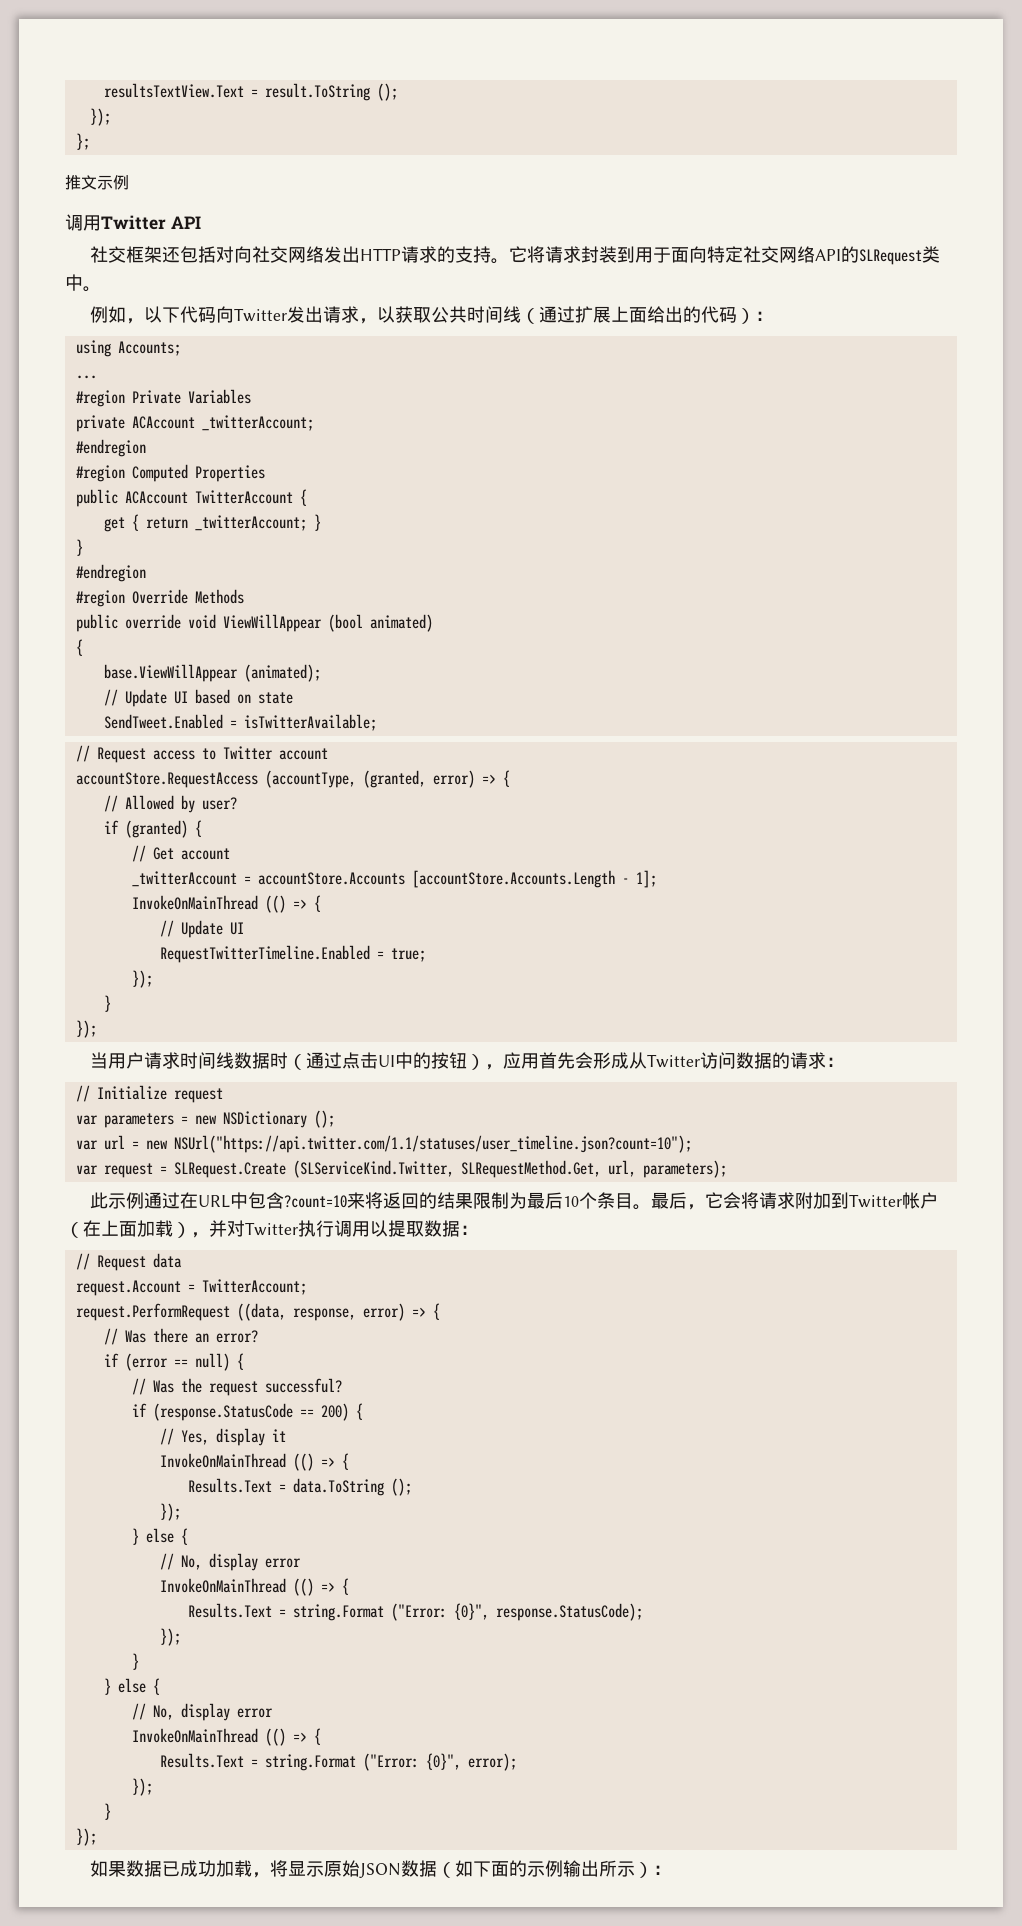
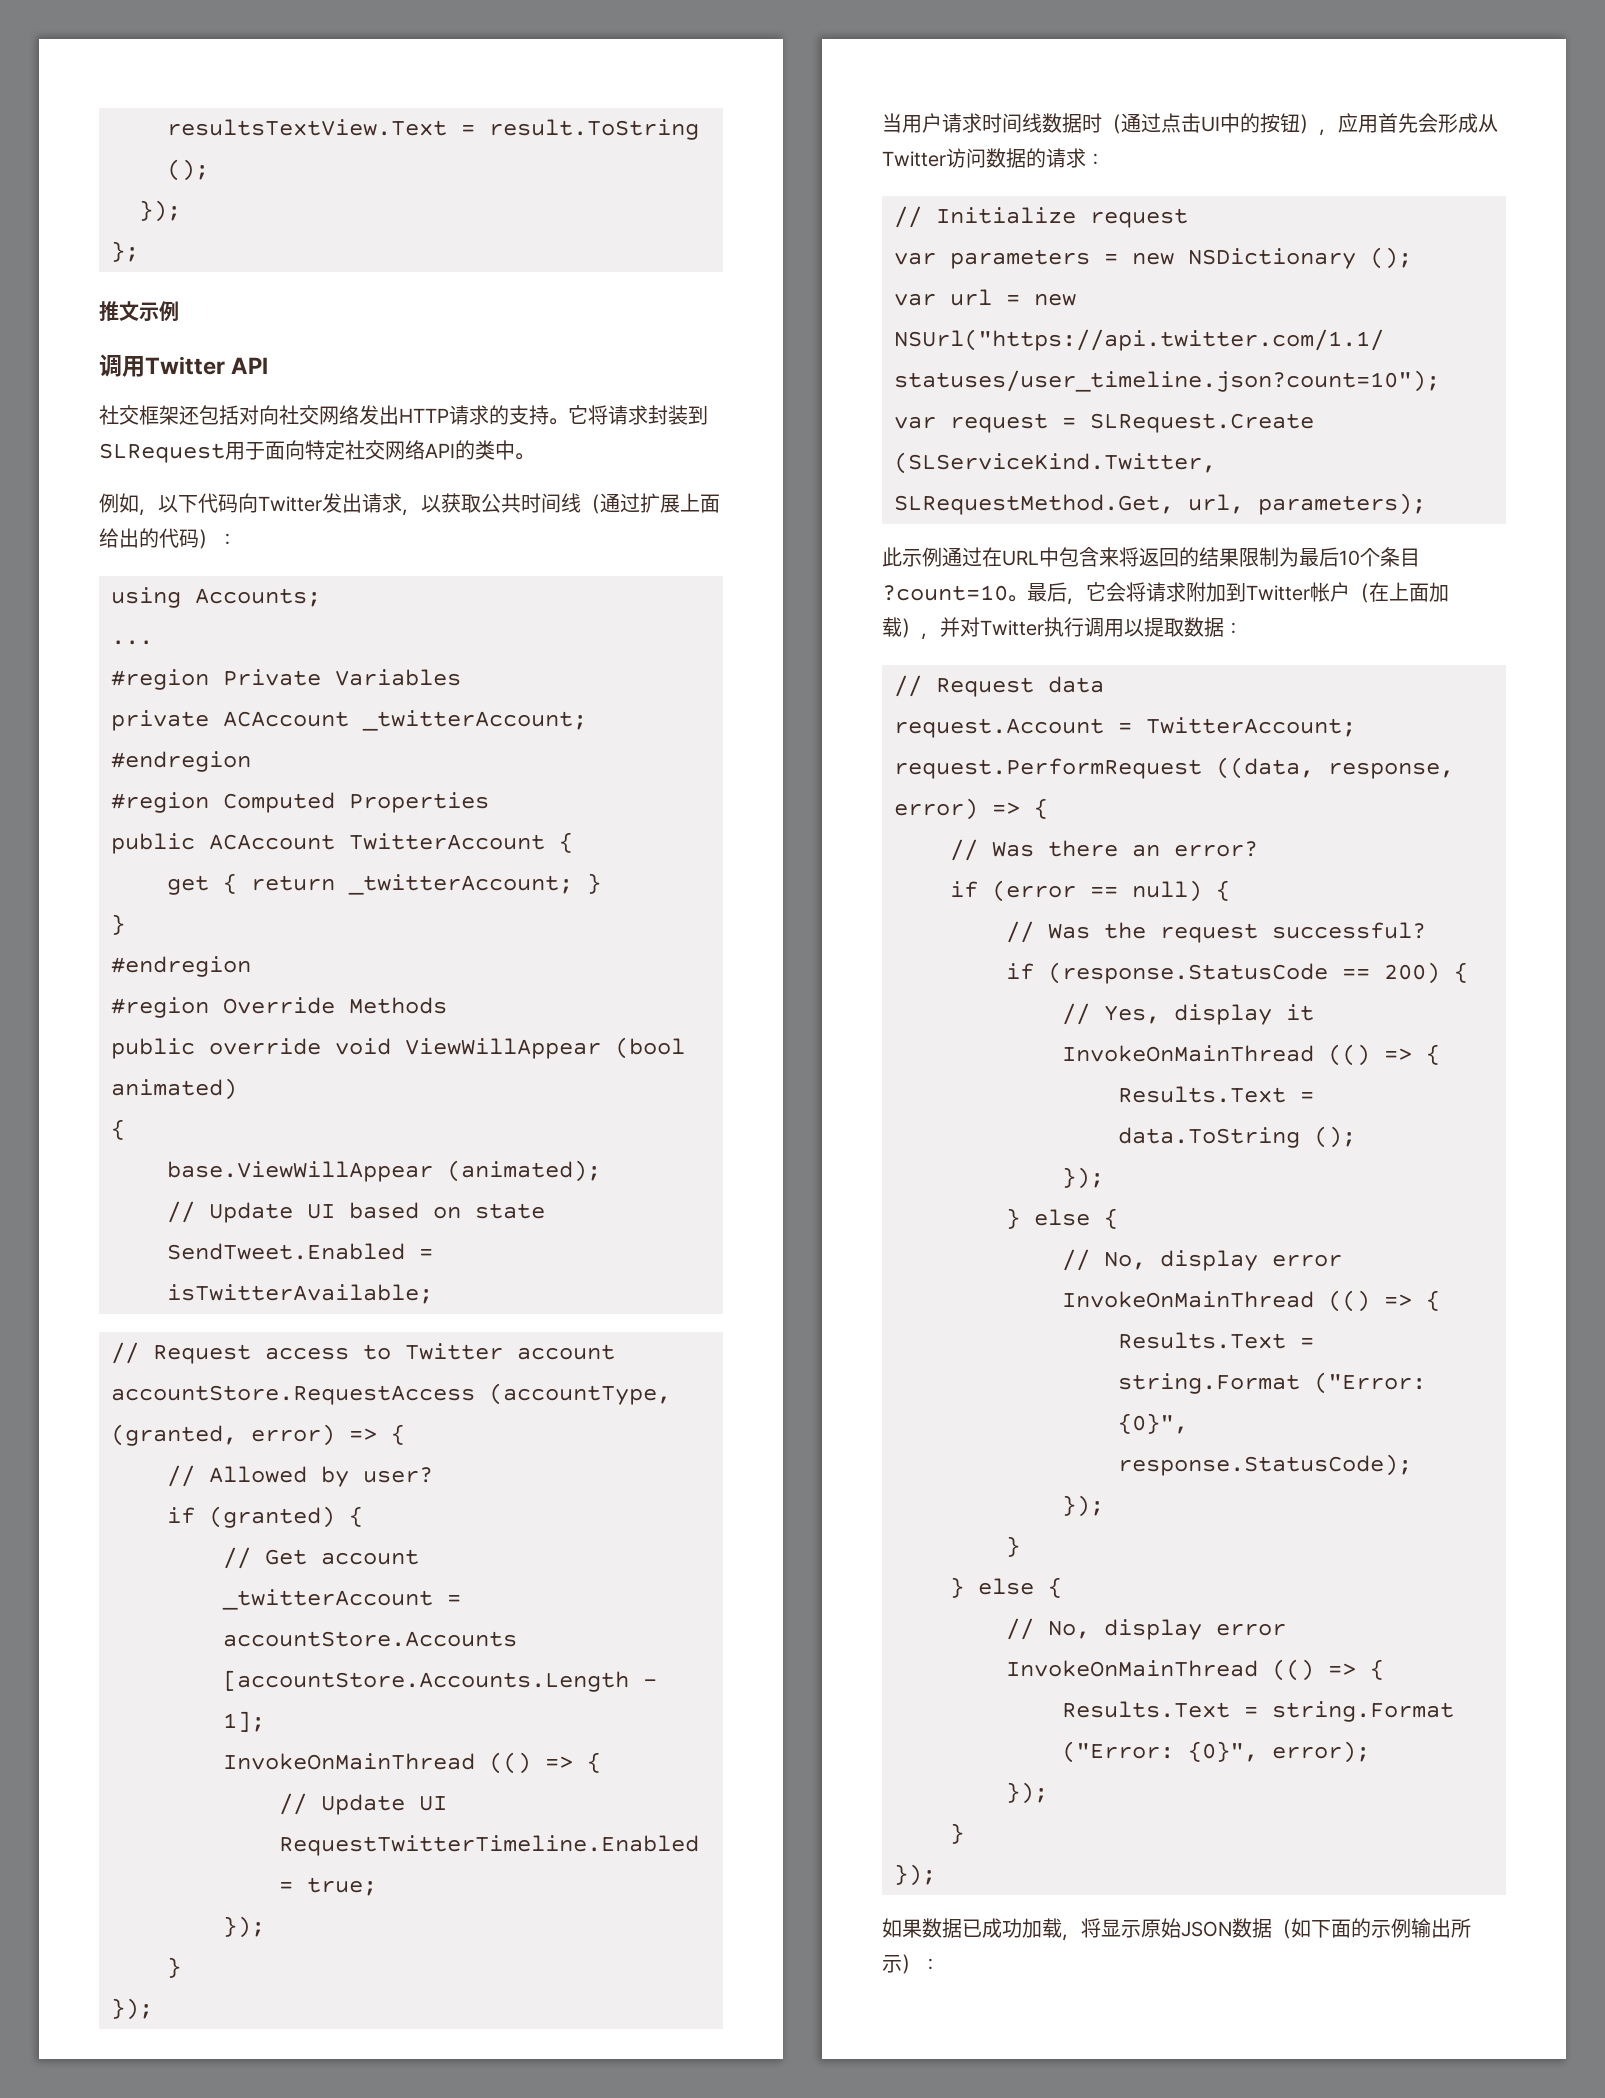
(636, 254) none -> [99,443,225,463] SLRequest
[859,249,923,265] SLRequest -> (475, 450) none
[284,1195,348,1208] ?count=10 -> (1099, 557) none
(634, 1201) none -> [882,585,1008,601] ?count=10

